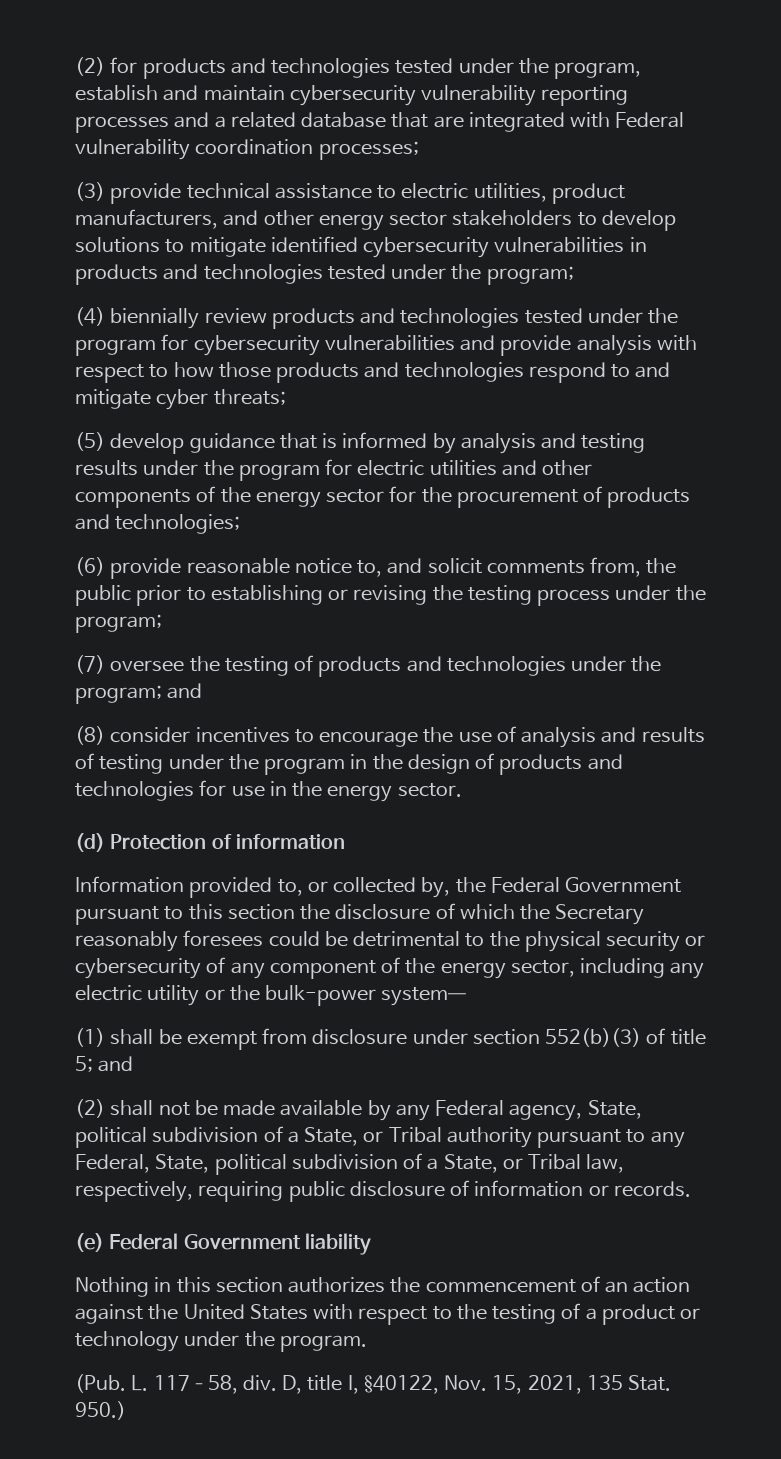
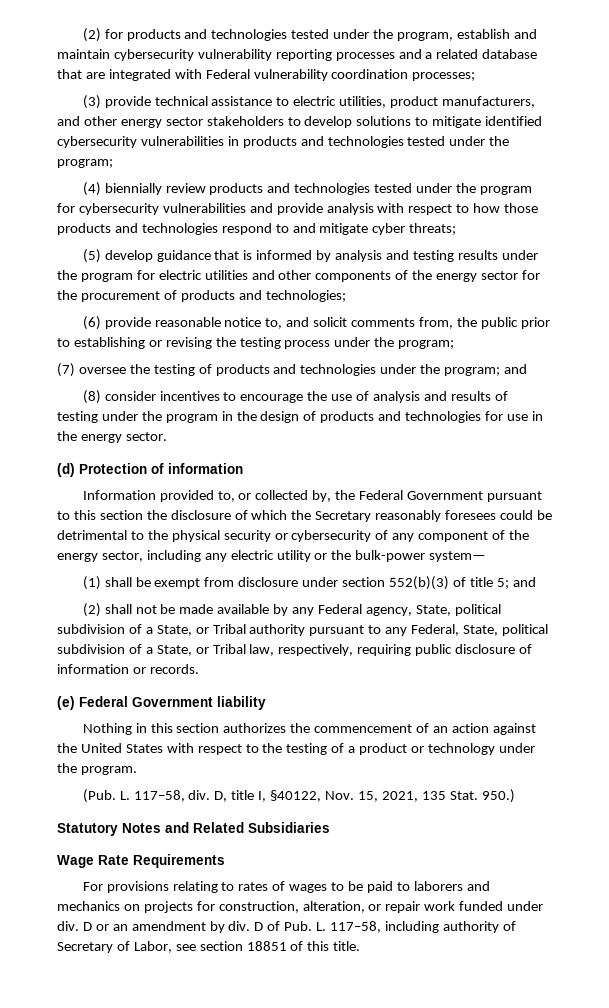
(126, 1410) none -> [57,822,330,836] [57,854,225,868] [82,881,490,893] [57,901,544,913] [57,921,516,933] [57,941,361,953] // Statutory Notes and Related Subsidiaries // Wage Rate Requirements // For provisions relating to rates of wages to be paid to laborers and mechanics on projects for construction, alteration, or repair work funded under div. D or an amendment by div. D of Pub. L. 117–58, including authority of Secretary of Labor, see section 18851 of this title.

